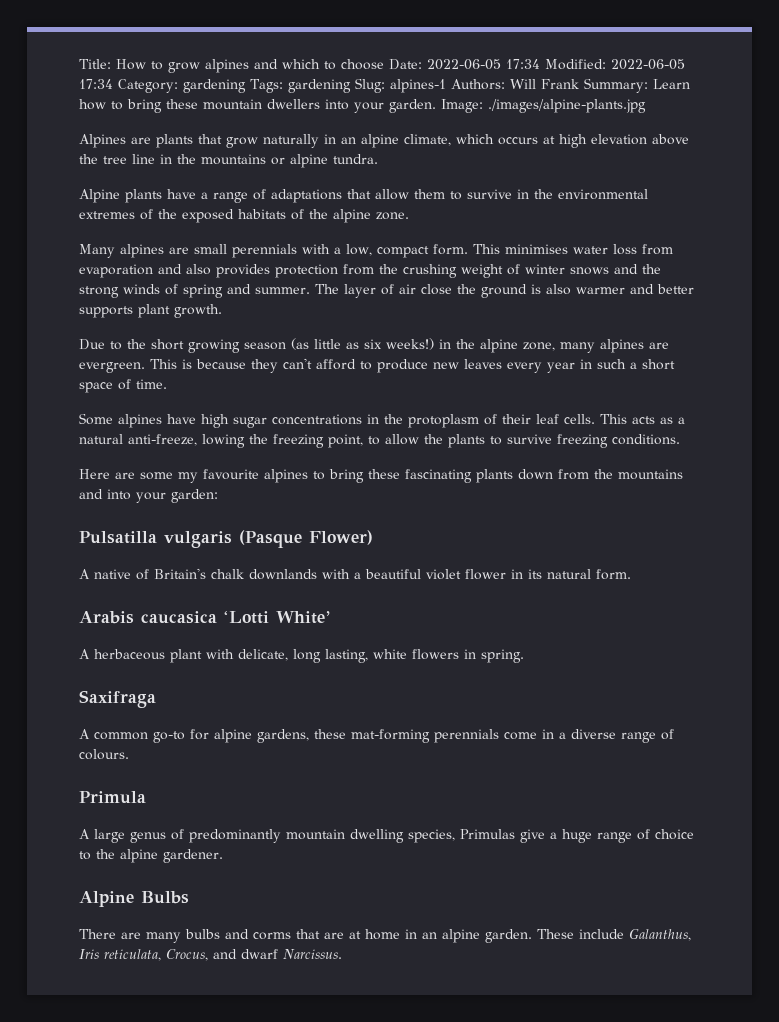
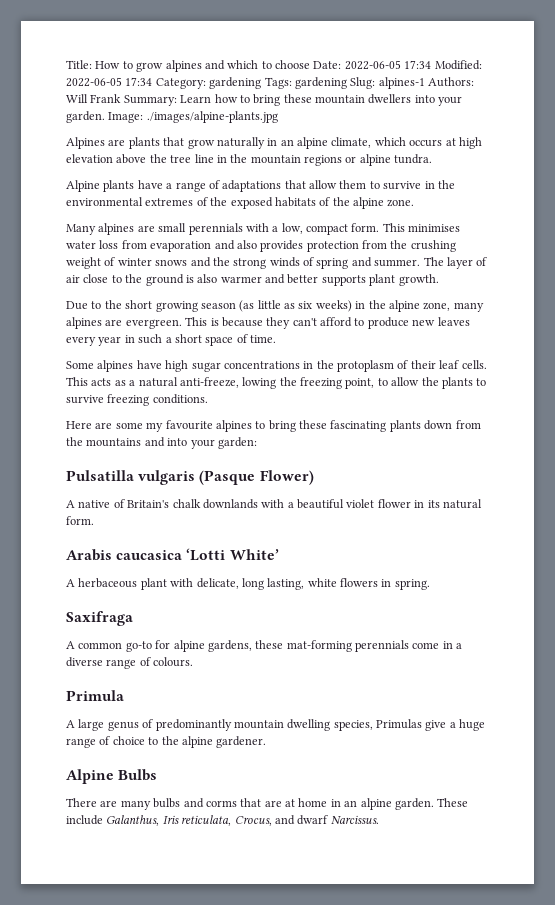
[201,154,266,165] mountains -> [250,155,342,166] mountain regions
(452, 289) none -> [111,275,122,283] to
[386,338,434,350] weeks!) -> [315,300,352,312] weeks)

